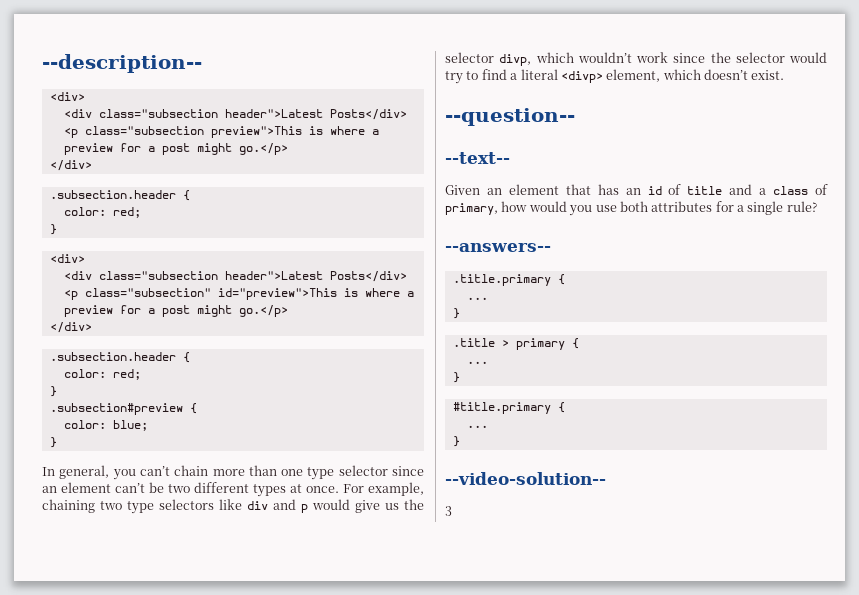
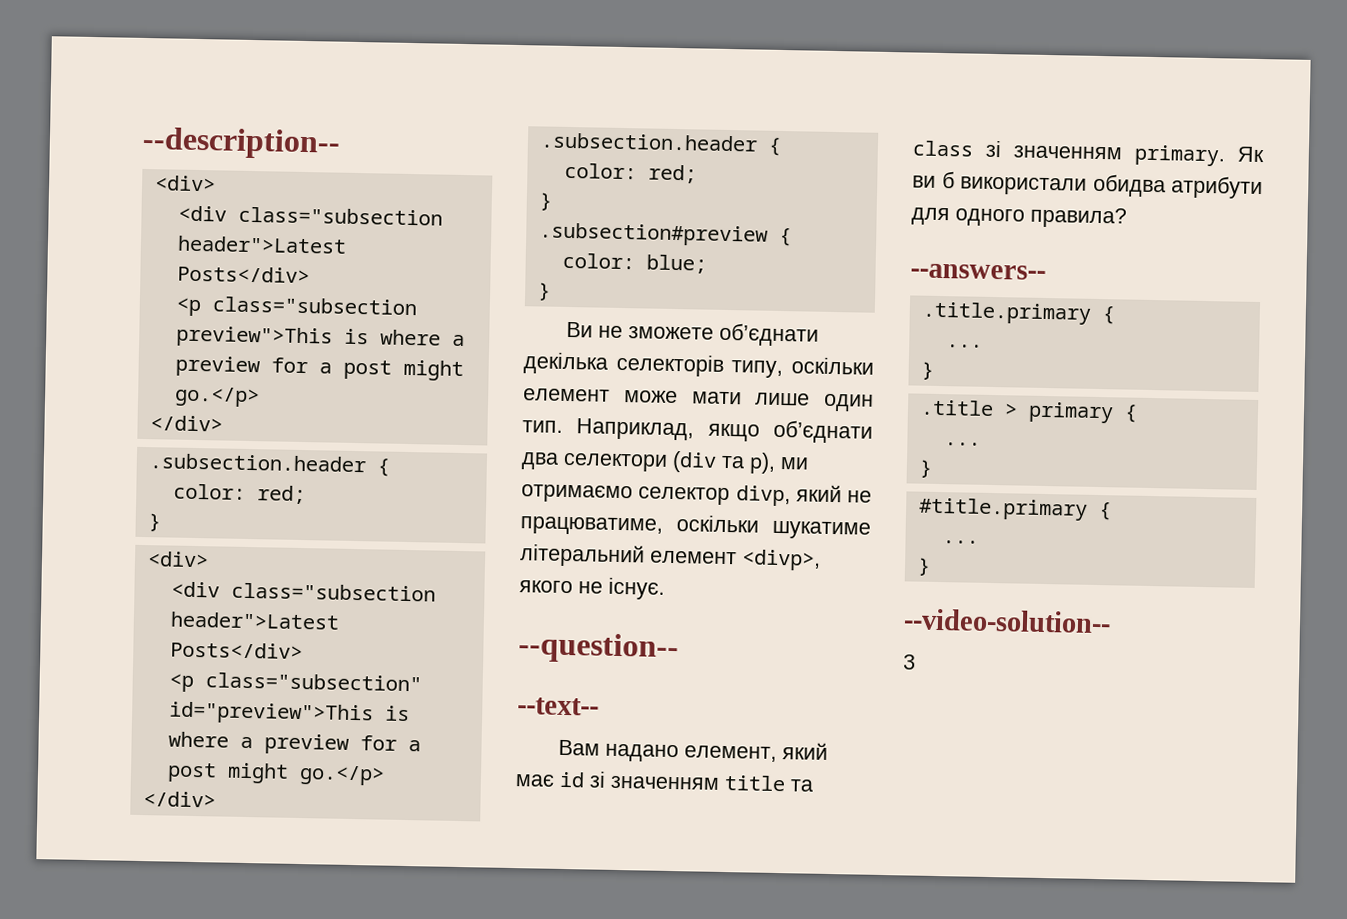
[42,465,425,480] [42,482,424,497] [42,499,424,514] [445,52,827,66] [445,69,785,84] [445,108,575,126] [445,152,510,164] [445,184,828,195] [445,201,817,216] In general, you can’t chain more than one type selector since an element can’t be two different types at once. For example, chaining two type selectors like div and p would give us the selector divp, which wouldn’t work since the selector would try to find a literal <divp> element, which doesn’t exist. // --question-- // --text-- // Given an element that has an id of title and a class of primary, how would you use both attributes for a single rule? -> [566,321,820,347] [523,352,874,379] [523,388,874,412] [522,418,873,444] [521,450,809,474] [521,484,872,507] [520,515,871,540] [519,543,821,571] [519,577,665,600] [518,632,679,665] [517,697,599,716] [558,739,829,763] [515,771,813,792] [912,140,1264,167] [912,170,1263,200] [911,206,1127,229] Ви не зможете об’єднати декілька селекторів типу, оскільки елемент може мати лише один тип. Наприклад, якщо об’єднати два селектори (div та p), ми отримаємо селектор divp, який не працюватиме, оскільки шукатиме літеральний елемент <divp>, якого не існує. // --question-- // --text-- // Вам надано елемент, який має id зі значенням title та class зі значенням primary. Як ви б використали обидва атрибути для одного правила?

